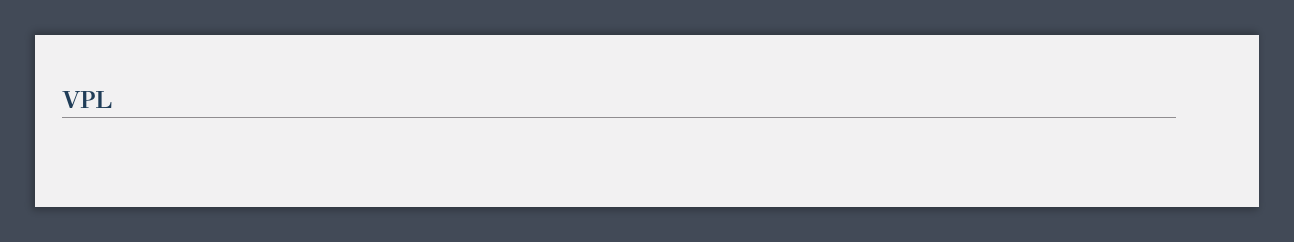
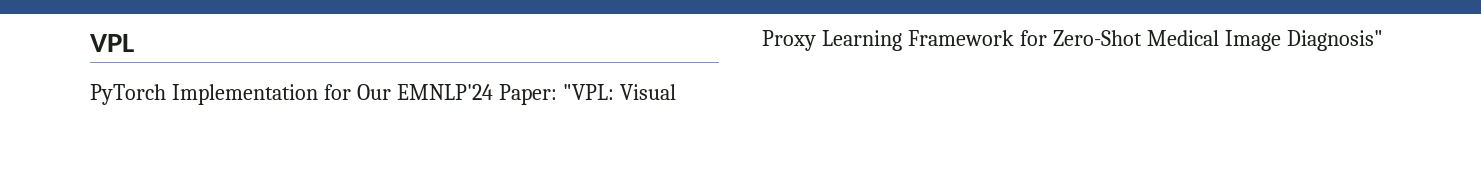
(113, 99) none -> [90,84,676,105] [762,30,1383,51] // PyTorch Implementation for Our EMNLP'24 Paper: "VPL: Visual Proxy Learning Framework for Zero-Shot Medical Image Diagnosis"

